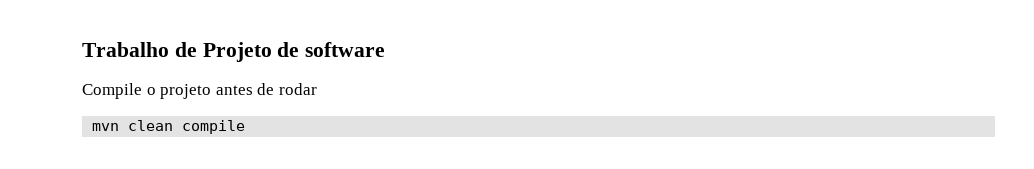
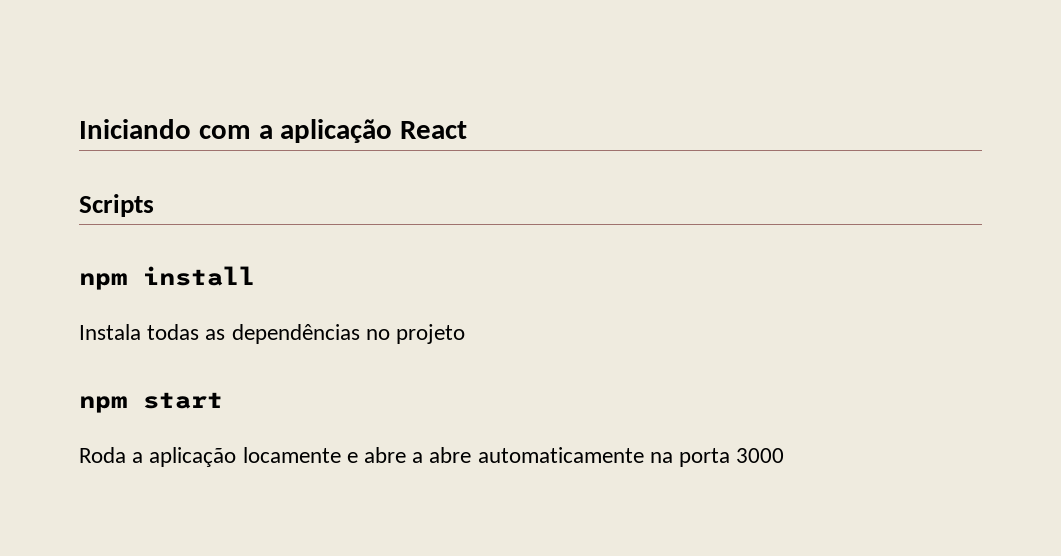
[82,42,386,62] [82,83,317,99] [92,120,246,134] Trabalho de Projeto de software // Compile o projeto antes de rodar // mvn clean compile -> [79,119,468,143] [79,194,154,217] [79,266,255,290] [79,324,466,344] [79,392,223,413] [79,447,785,467] Iniciando com a aplicação React // Scripts // npm install // Instala todas as dependências no projeto // npm start // Roda a aplicação locamente e abre a abre automaticamente na porta 3000

